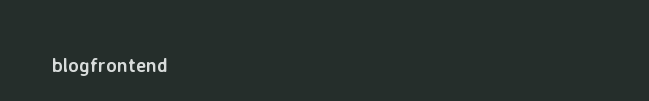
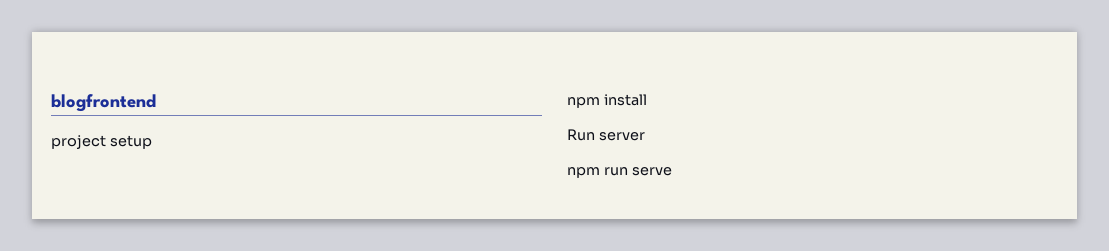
(168, 67) none -> [51,135,152,149] [567,94,647,108] [567,129,645,141] [567,167,672,178] // project setup // npm install // Run server // npm run serve

